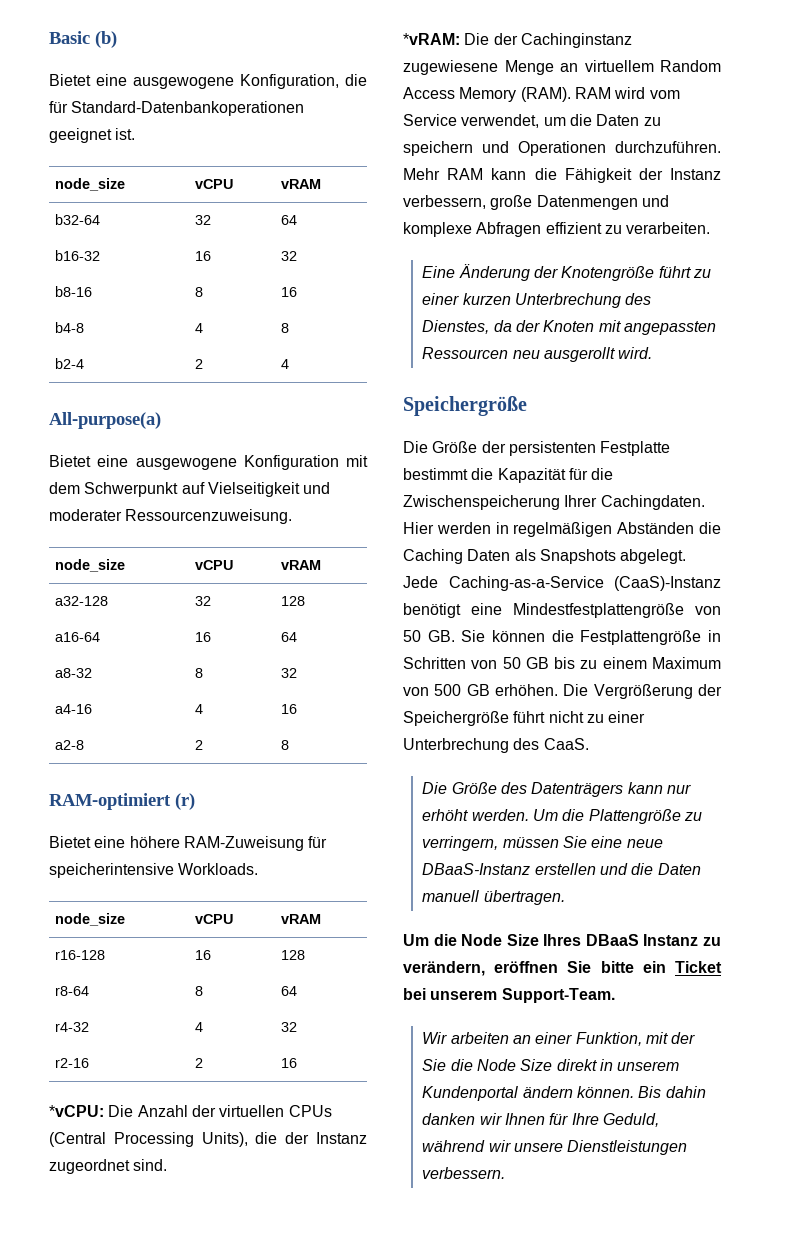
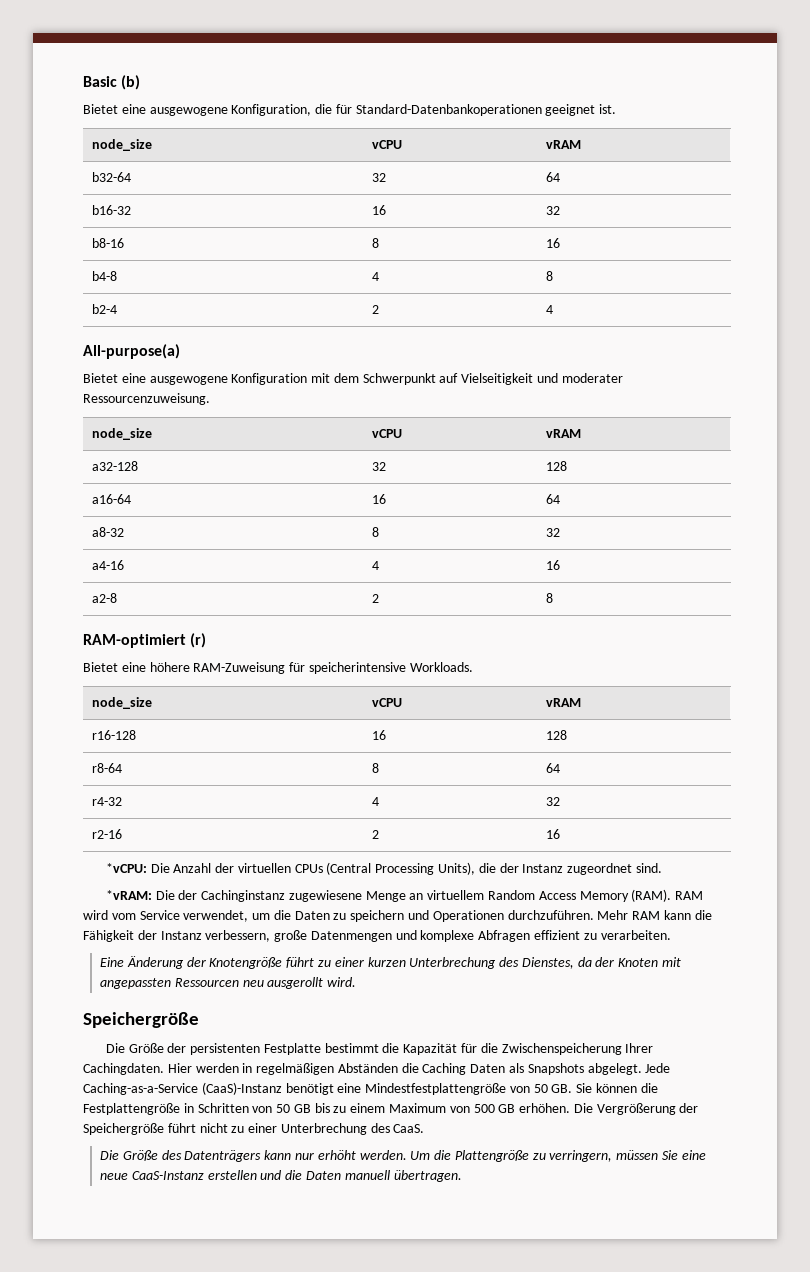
[422,863,531,875] DBaaS-Instanz -> [131,1171,204,1180] CaaS-Instanz
[403,934,721,946] [403,961,722,976] [403,988,615,1003] [422,1032,696,1046] [422,1059,680,1071] [422,1086,706,1101] [422,1113,659,1127] [422,1140,688,1155] [422,1167,506,1179] // Um die Node Size Ihres DBaaS Instanz zu verändern, eröffnen Sie bitte ein Ticket bei unserem Support-Team. // Wir arbeiten an einer Funktion, mit der Sie die Node Size direkt in unserem Kundenportal ändern können. Bis dahin danken wir Ihnen für Ihre Geduld, während wir unsere Dienstleistungen verbessern. -> (462, 1176) none

